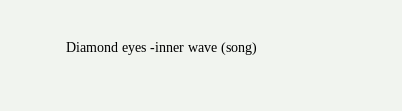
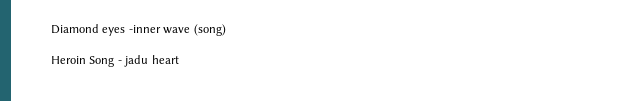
(257, 48) none -> [51,55,179,67] // Heroin Song - jadu heart

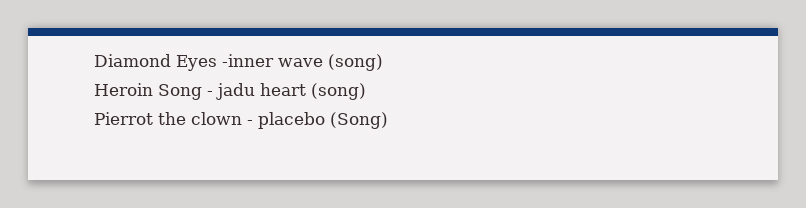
[102,27,126,36] eyes -> [176,55,217,71] Eyes
(179, 59) none -> [311,83,366,100] [94,112,388,129] (song) // Pierrot the clown - placebo (Song)

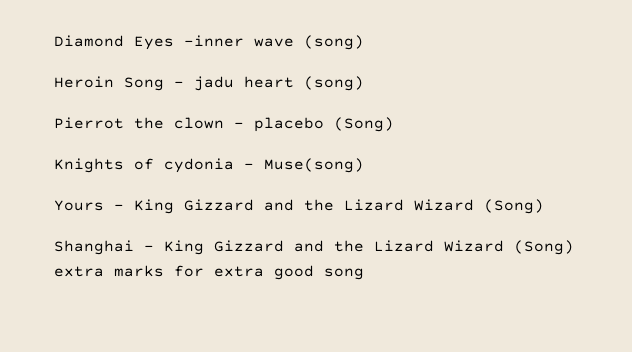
(388, 120) none -> [54,158,364,173] [54,199,544,214] [54,240,574,255] [54,265,364,280] // Knights of cydonia - Muse(song) // Yours - King Gizzard and the Lizard Wizard (Song) // Shanghai - King Gizzard and the Lizard Wizard (Song) extra marks for extra good song

